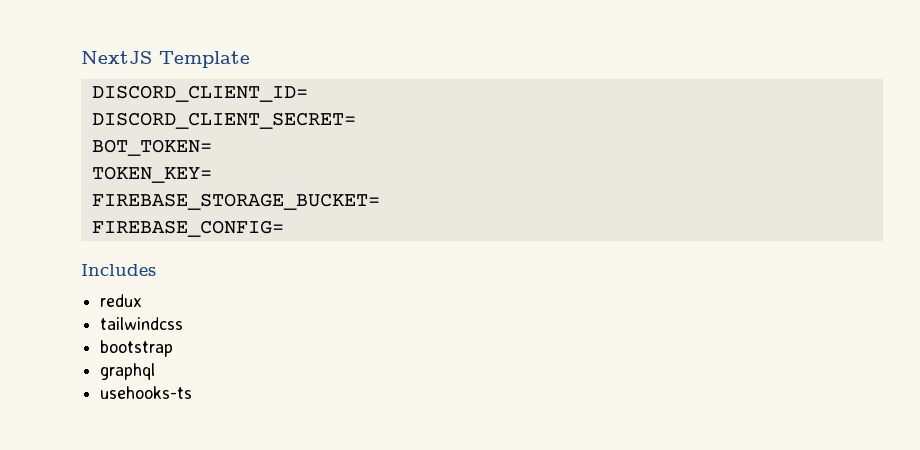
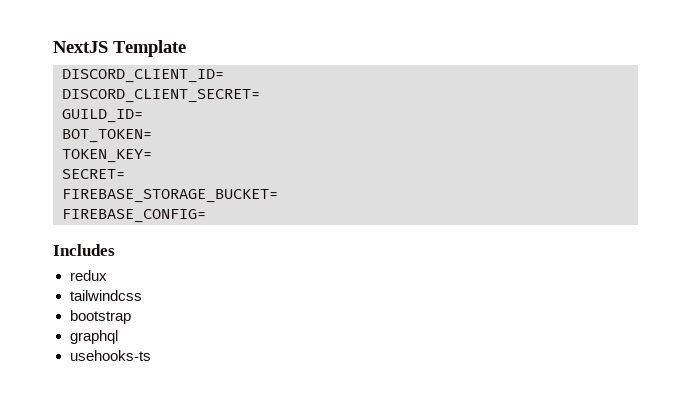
(356, 120) none -> [62,109,143,123] // GUILD_ID=
(212, 174) none -> [62,169,125,179] // SECRET=

